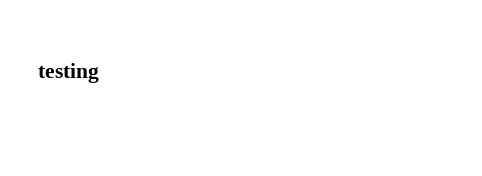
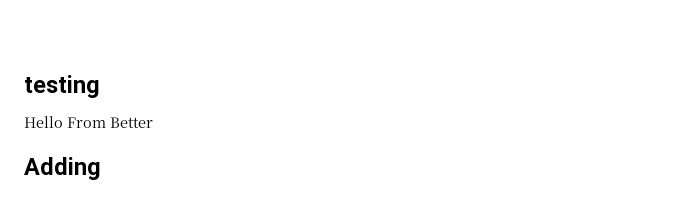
(99, 73) none -> [24,116,153,128] [24,157,101,180] // Hello From Better // Adding

